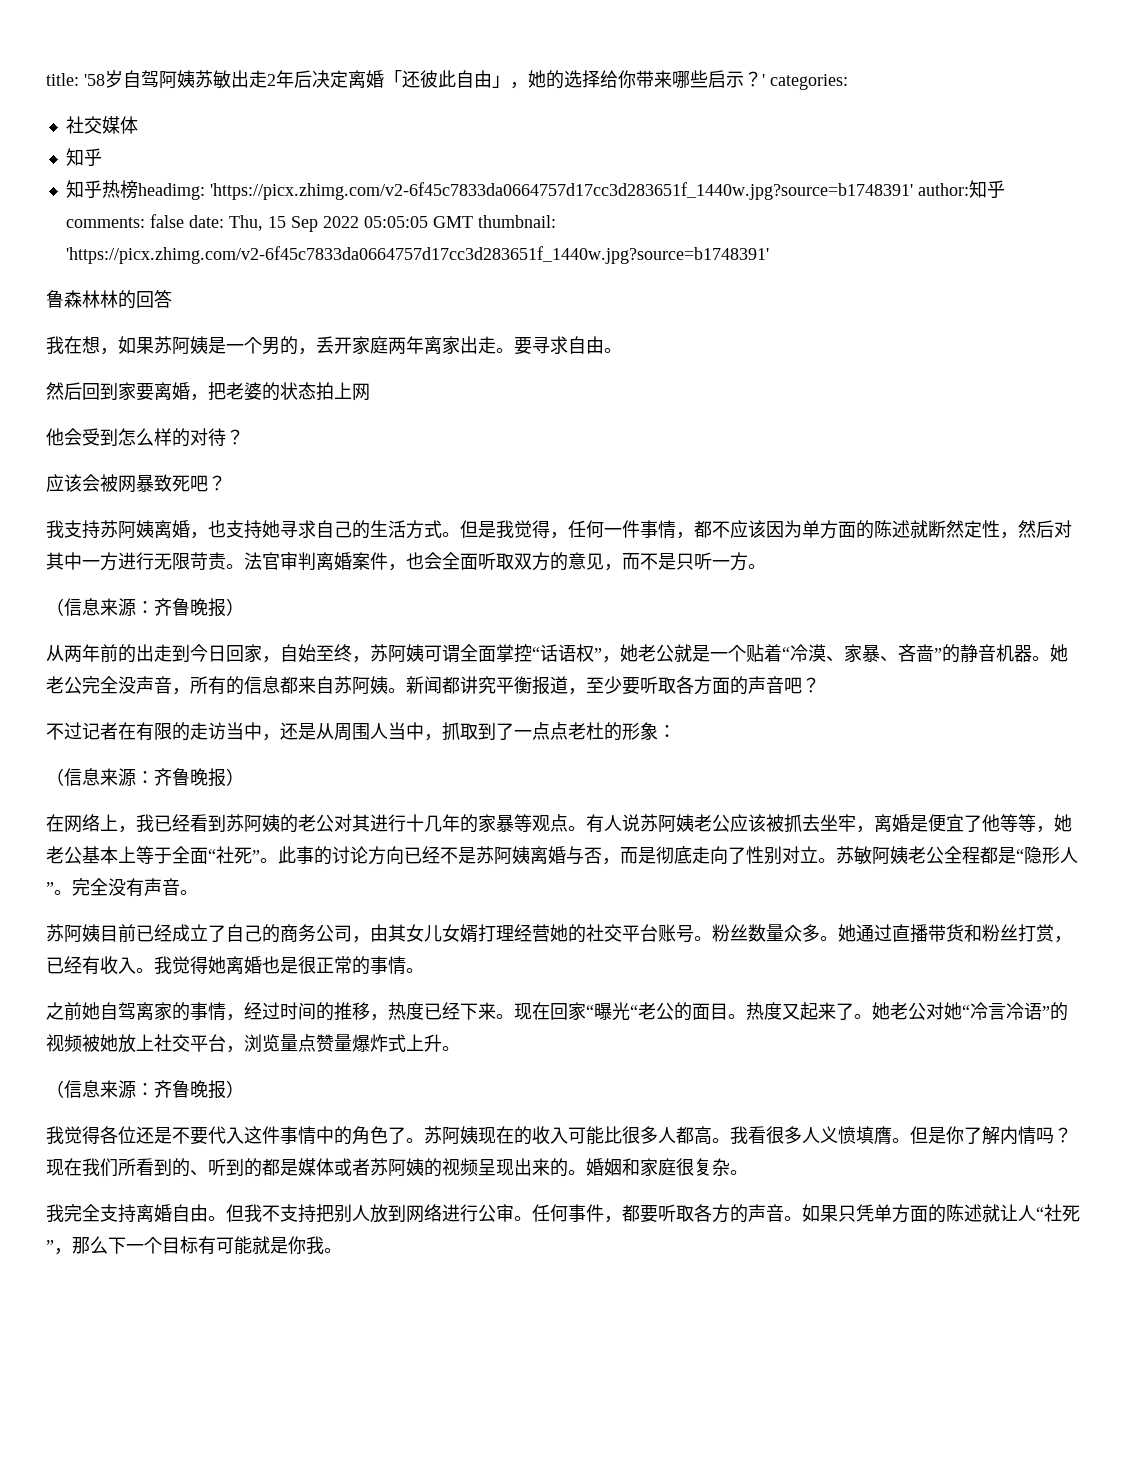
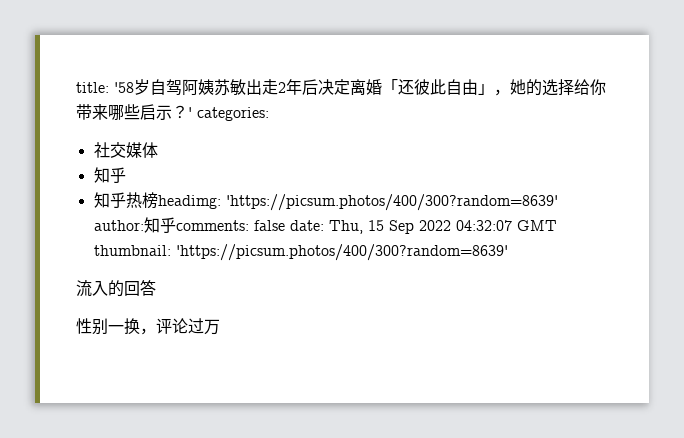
[209,182,913,200] 'https://picx.zhimg.com/v2-6f45c7833da0664757d17cc3d283651f_1440w.jpg?source=b1748391' -> [225,194,558,211] 'https://picsum.photos/400/300?random=8639'
[363,216,428,228] 05:05:05 -> [455,220,512,231] 04:32:07
[65,246,769,264] [46,290,118,308] 'https://picx.zhimg.com/v2-6f45c7833da0664757d17cc3d283651f_1440w.jpg?source=b1748391' // 鲁森林林 -> [175,244,508,261] [76,280,108,297] 'https://picsum.photos/400/300?random=8639' // 流入
[46,336,622,355] [46,382,370,401] [46,428,244,447] [46,474,226,493] [46,520,1072,539] [46,552,766,571] [46,598,244,617] [46,644,1068,663] [46,676,820,695] [46,722,676,741] [46,768,244,787] [46,814,1072,833] [46,846,1078,865] [46,878,198,897] [46,924,1072,943] [46,956,424,975] [46,1002,1068,1021] [46,1034,460,1053] [46,1080,244,1099] [46,1126,1072,1145] [46,1158,748,1177] [46,1204,1080,1223] [46,1236,342,1255] 我在想，如果苏阿姨是一个男的，丢开家庭两年离家出走。要寻求自由。 // 然后回到家要离婚，把老婆的状态拍上网 // 他会受到怎么样的对待？ // 应该会被网暴致死吧？ // 我支持苏阿姨离婚，也支持她寻求自己的生活方式。但是我觉得，任何一件事情，都不应该因为单方面的陈述就断然定性，然后对其中一方进行无限苛责。法官审判离婚案件，也会全面听取双方的意见，而不是只听一方。 // （信息来源：齐鲁晚报） // 从两年前的出走到今日回家，自始至终，苏阿姨可谓全面掌控“话语权”，她老公就是一个贴着“冷漠、家暴、吝啬”的静音机器。她老公完全没声音，所有的信息都来自苏阿姨。新闻都讲究平衡报道，至少要听取各方面的声音吧？ // 不过记者在有限的走访当中，还是从周围人当中，抓取到了一点点老杜的形象： // （信息来源：齐鲁晚报） // 在网络上，我已经看到苏阿姨的老公对其进行十几年的家暴等观点。有人说苏阿姨老公应该被抓去坐牢，离婚是便宜了他等等，她老公基本上等于全面“社死”。此事的讨论方向已经不是苏阿姨离婚与否，而是彻底走向了性别对立。苏敏阿姨老公全程都是“隐形人”。完全没有声音。 // 苏阿姨目前已经成立了自己的商务公司，由其女儿女婿打理经营她的社交平台账号。粉丝数量众多。她通过直播带货和粉丝打赏，已经有收入。我觉得她离婚也是很正常的事情。 // 之前她自驾离家的事情，经过时间的推移，热度已经下来。现在回家“曝光“老公的面目。热度又起来了。她老公对她“冷言冷语”的视频被她放上社交平台，浏览量点赞量爆炸式上升。 // （信息来源：齐鲁晚报） // 我觉得各位还是不要代入这件事情中的角色了。苏阿姨现在的收入可能比很多人都高。我看很多人义愤填膺。但是你了解内情吗？现在我们所看到的、听到的都是媒体或者苏阿姨的视频呈现出来的。婚姻和家庭很复杂。 // 我完全支持离婚自由。但我不支持把别人放到网络进行公审。任何事件，都要听取各方的声音。如果只凭单方面的陈述就让人“社死”，那么下一个目标有可能就是你我。 -> [76,318,220,335] 性别一换，评论过万

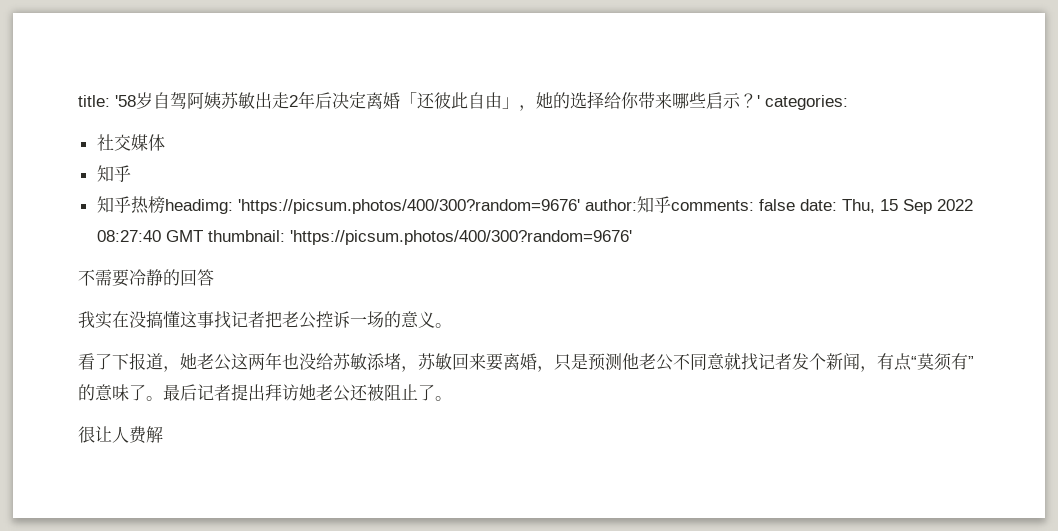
[225,194,558,211] 'https://picsum.photos/400/300?random=8639' -> [237,199,580,214] 'https://picsum.photos/400/300?random=9676'
[455,220,512,231] 04:32:07 -> [96,230,161,242] 08:27:40
[175,244,508,261] [76,280,156,297] [76,318,220,335] 'https://picsum.photos/400/300?random=8639' // 流入的回答 // 性别一换，评论过万 -> [289,230,632,245] [78,269,214,287] [78,311,452,329] [78,352,974,372] [78,384,452,402] [78,426,163,444] 'https://picsum.photos/400/300?random=9676' // 不需要冷静的回答 // 我实在没搞懂这事找记者把老公控诉一场的意义。 // 看了下报道，她老公这两年也没给苏敏添堵，苏敏回来要离婚，只是预测他老公不同意就找记者发个新闻，有点“莫须有”的意味了。最后记者提出拜访她老公还被阻止了。 // 很让人费解

